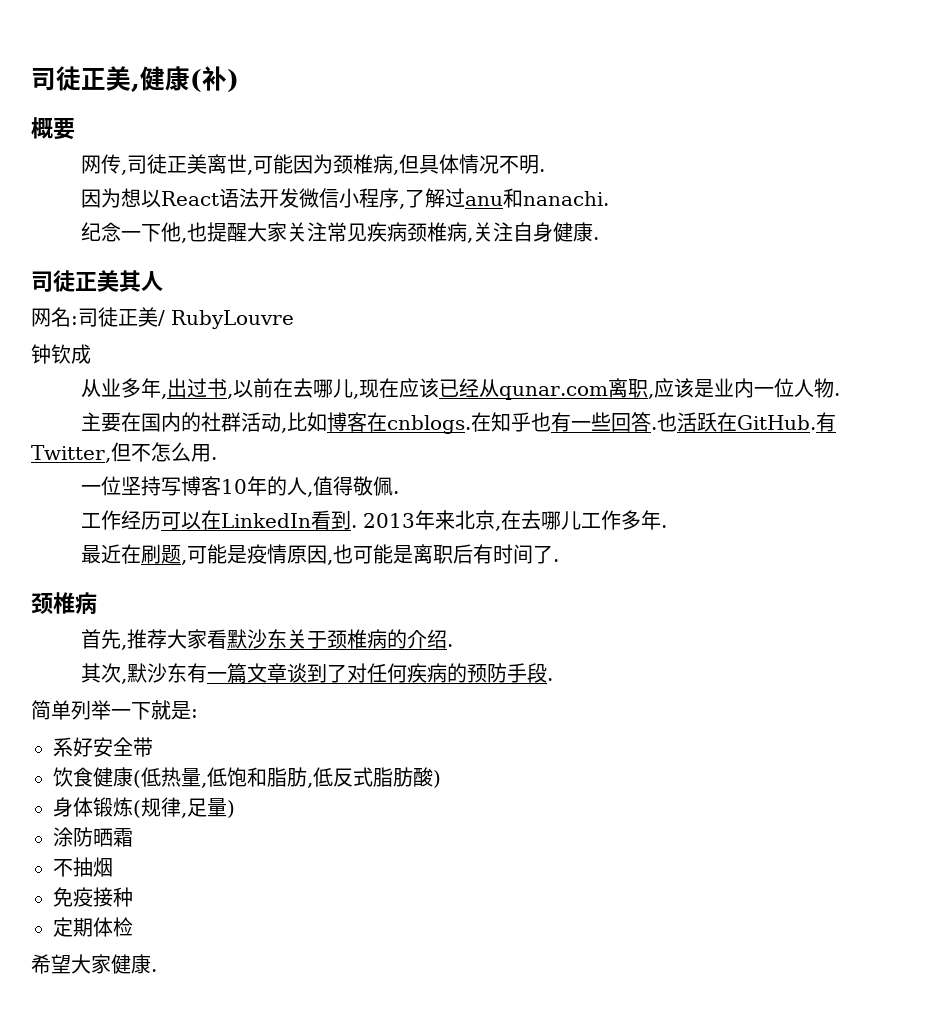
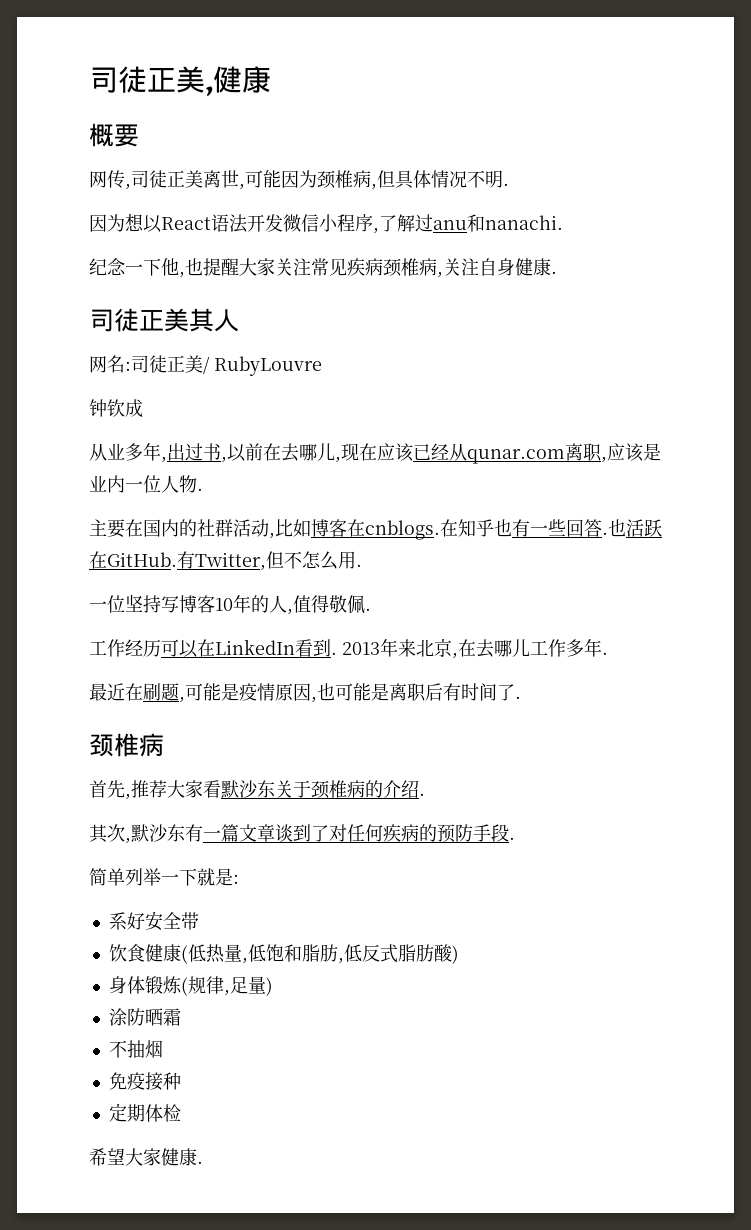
[190,66,239,92] (补) -> (271, 79) none

